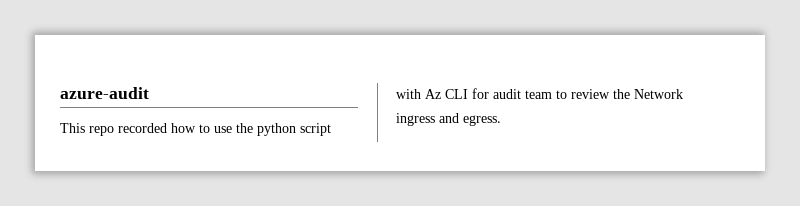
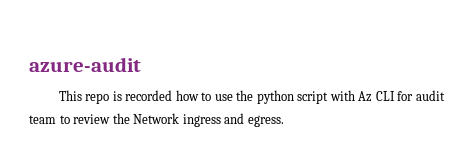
(114, 131) none -> [112,91,122,101] is

